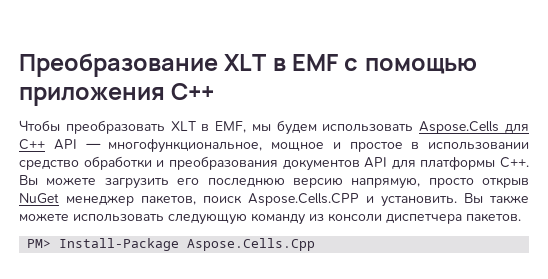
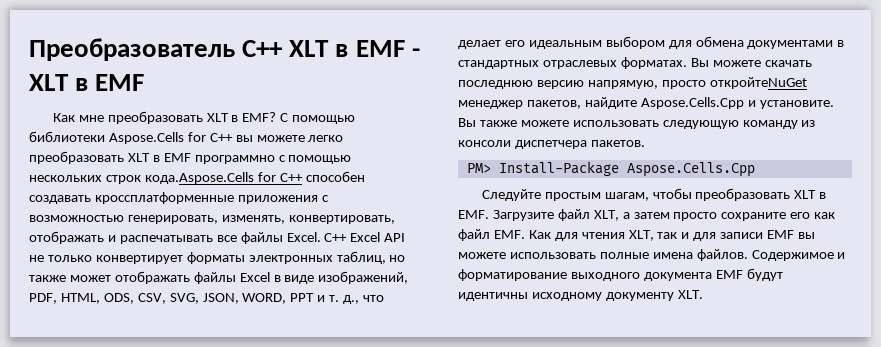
[19,53,477,77] [19,83,215,106] [19,120,529,135] [19,138,529,153] [19,156,529,171] [19,175,529,189] [19,193,457,207] Преобразование XLT в EMF с помощью приложения C++ // Чтобы преобразовать XLT в EMF, мы будем использовать Aspose.Cells для C++ API — многофункциональное, мощное и простое в использовании средство обработки и преобразования документов API для платформы C++. Вы можете загрузить его последнюю версию напрямую, просто открыв NuGet менеджер пакетов, поиск Aspose.Cells.CPP и установить. -> [29,38,420,61] [29,74,145,91] [52,111,356,124] [29,131,344,144] [29,151,352,164] [29,171,365,184] [29,192,329,204] [29,215,395,224] [29,231,406,244] [29,251,406,264] [29,271,409,284] [29,293,385,304] [458,36,845,49] [458,57,812,69] [458,77,807,89] [458,97,834,109] Преобразователь C++ XLT в EMF - XLT в EMF // Как мне преобразовать XLT в EMF? С помощью библиотеки Aspose.Cells for C++ вы можете легко преобразовать XLT в EMF программно с помощью нескольких строк кода.Aspose.Cells for C++ способен создавать кроссплатформенные приложения с возможностью генерировать, изменять, конвертировать, отображать и распечатывать все файлы Excel. C++ Excel API не только конвертирует форматы электронных таблиц, но также может отображать файлы Excel в виде изображений, PDF, HTML, ODS, CSV, SVG, JSON, WORD, PPT и т. д., что делает его идеальным выбором для обмена документами в стандартных отраслевых форматах. Вы можете скачать последнюю версию напрямую, просто откройтеNuGet менеджер пакетов, найдите Aspose.Cells.Cpp и установите.
(316, 244) none -> [481,188,827,201] [458,209,836,221] [458,229,816,241] [458,249,846,261] [458,268,783,281] [458,290,703,301] // Следуйте простым шагам, чтобы преобразовать XLT в EMF. Загрузите файл XLT, а затем просто сохраните его как файл EMF. Как для чтения XLT, так и для записи EMF вы можете использовать полные имена файлов. Содержимое и форматирование выходного документа EMF будут идентичны исходному документу XLT.

